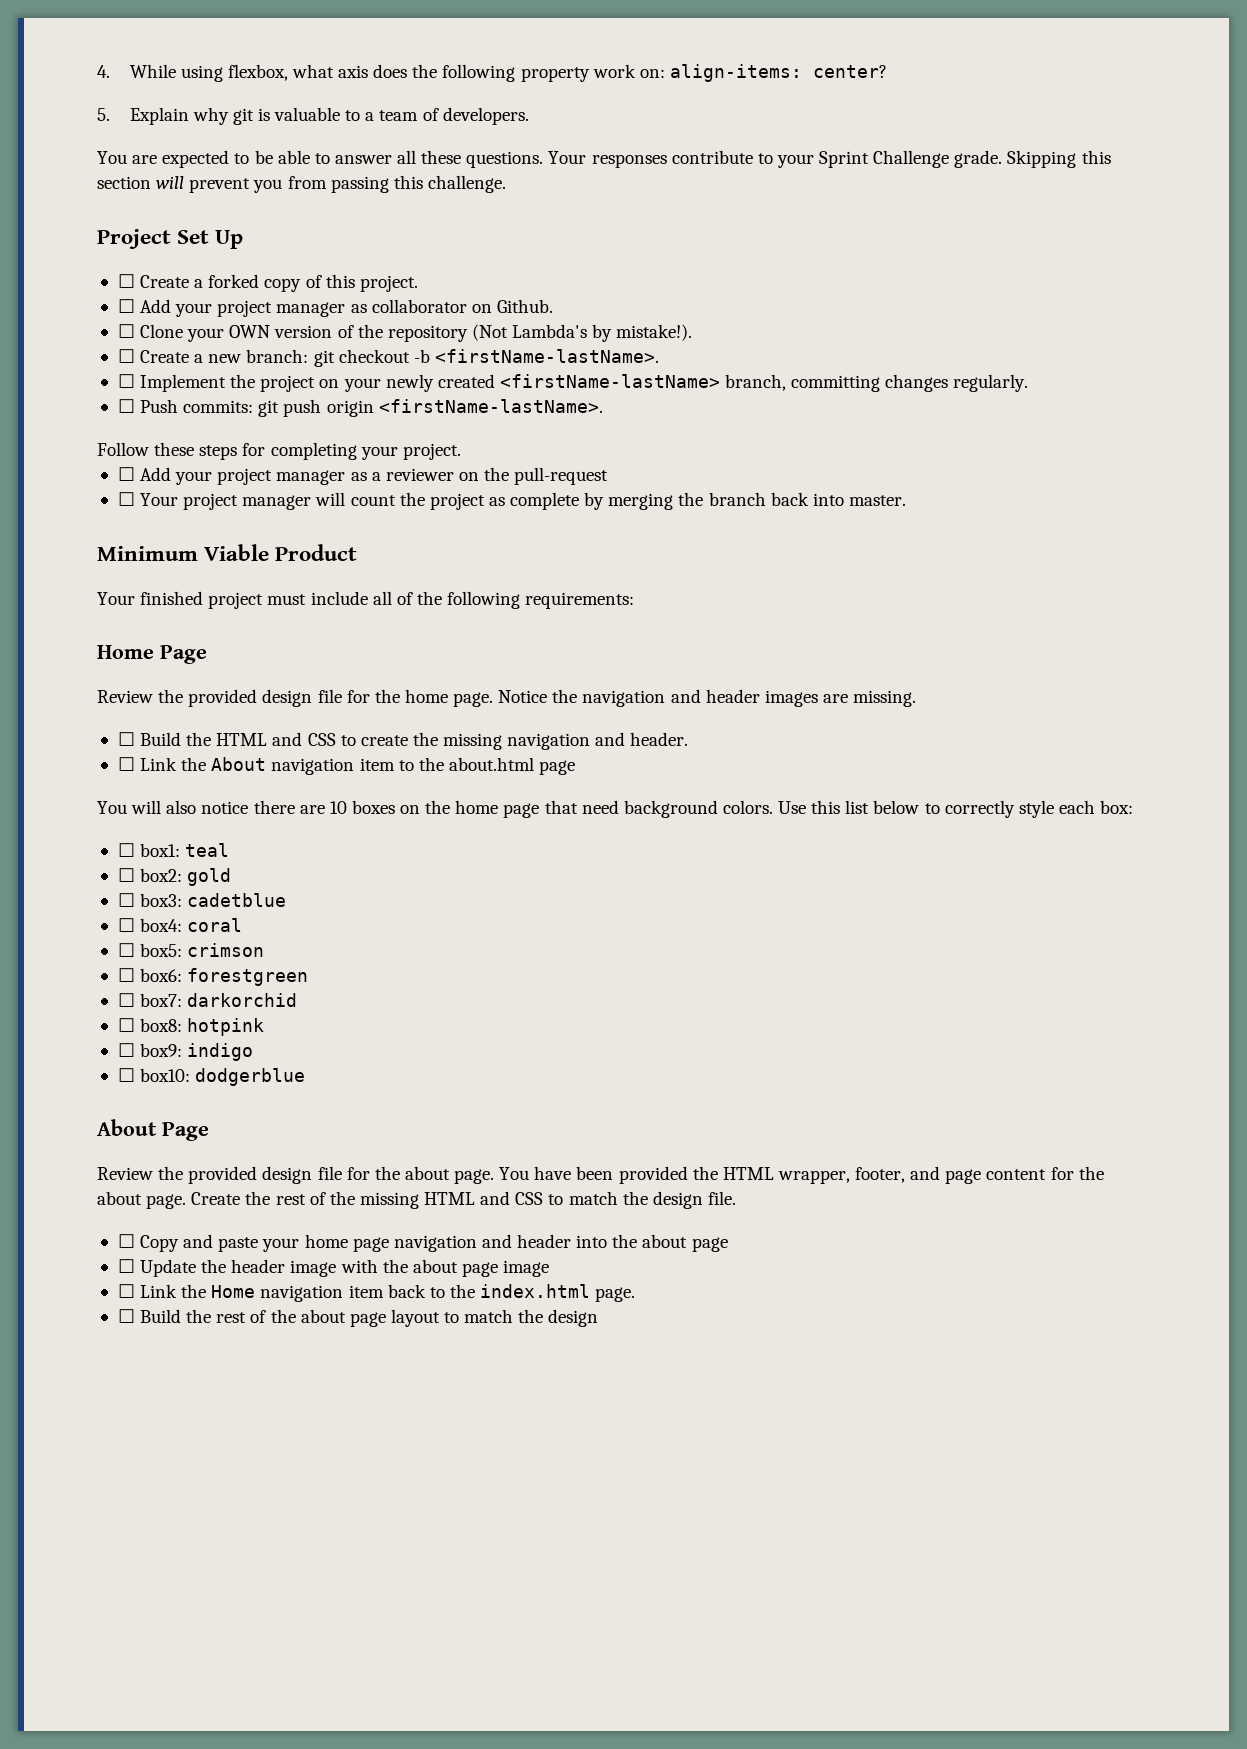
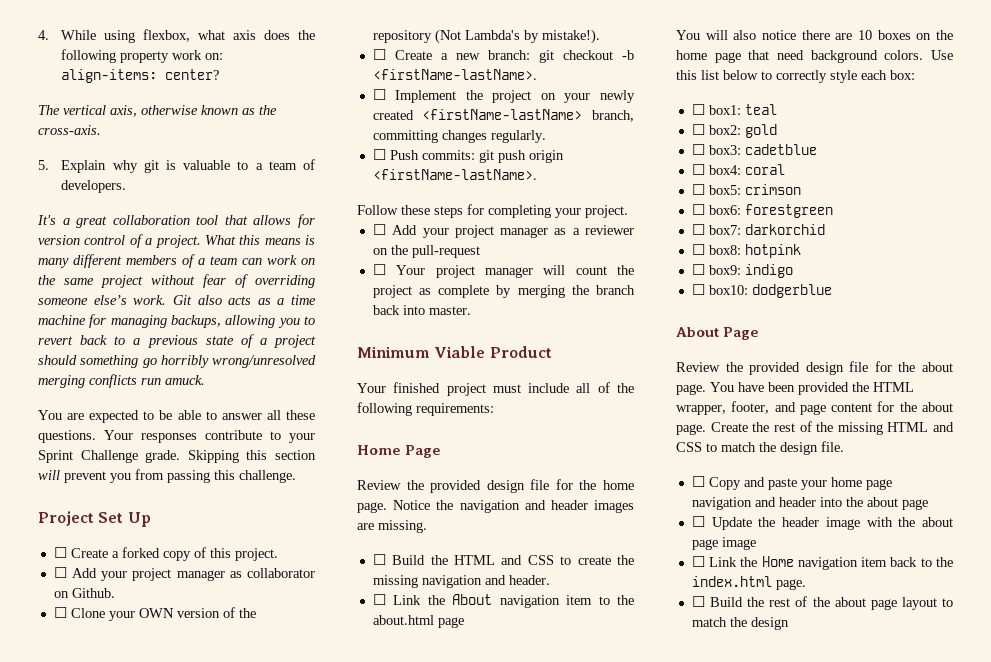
(888, 71) none -> [38,105,277,117] [38,125,101,135] // The vertical axis, otherwise known as the cross-axis.
(529, 116) none -> [37,214,316,228] [38,234,315,248] [38,254,315,268] [38,274,315,288] [38,295,316,305] [38,314,316,328] [38,334,316,348] [38,355,316,368] [38,374,205,388] // It's a great collaboration tool that allows for version control of a project. What this means is many different members of a team can work on the same project without fear of overriding someone else’s work. Git also acts as a time machine for managing backups, allowing you to revert back to a previous state of a project should something go horribly wrong/unresolved merging conflicts run amuck.

